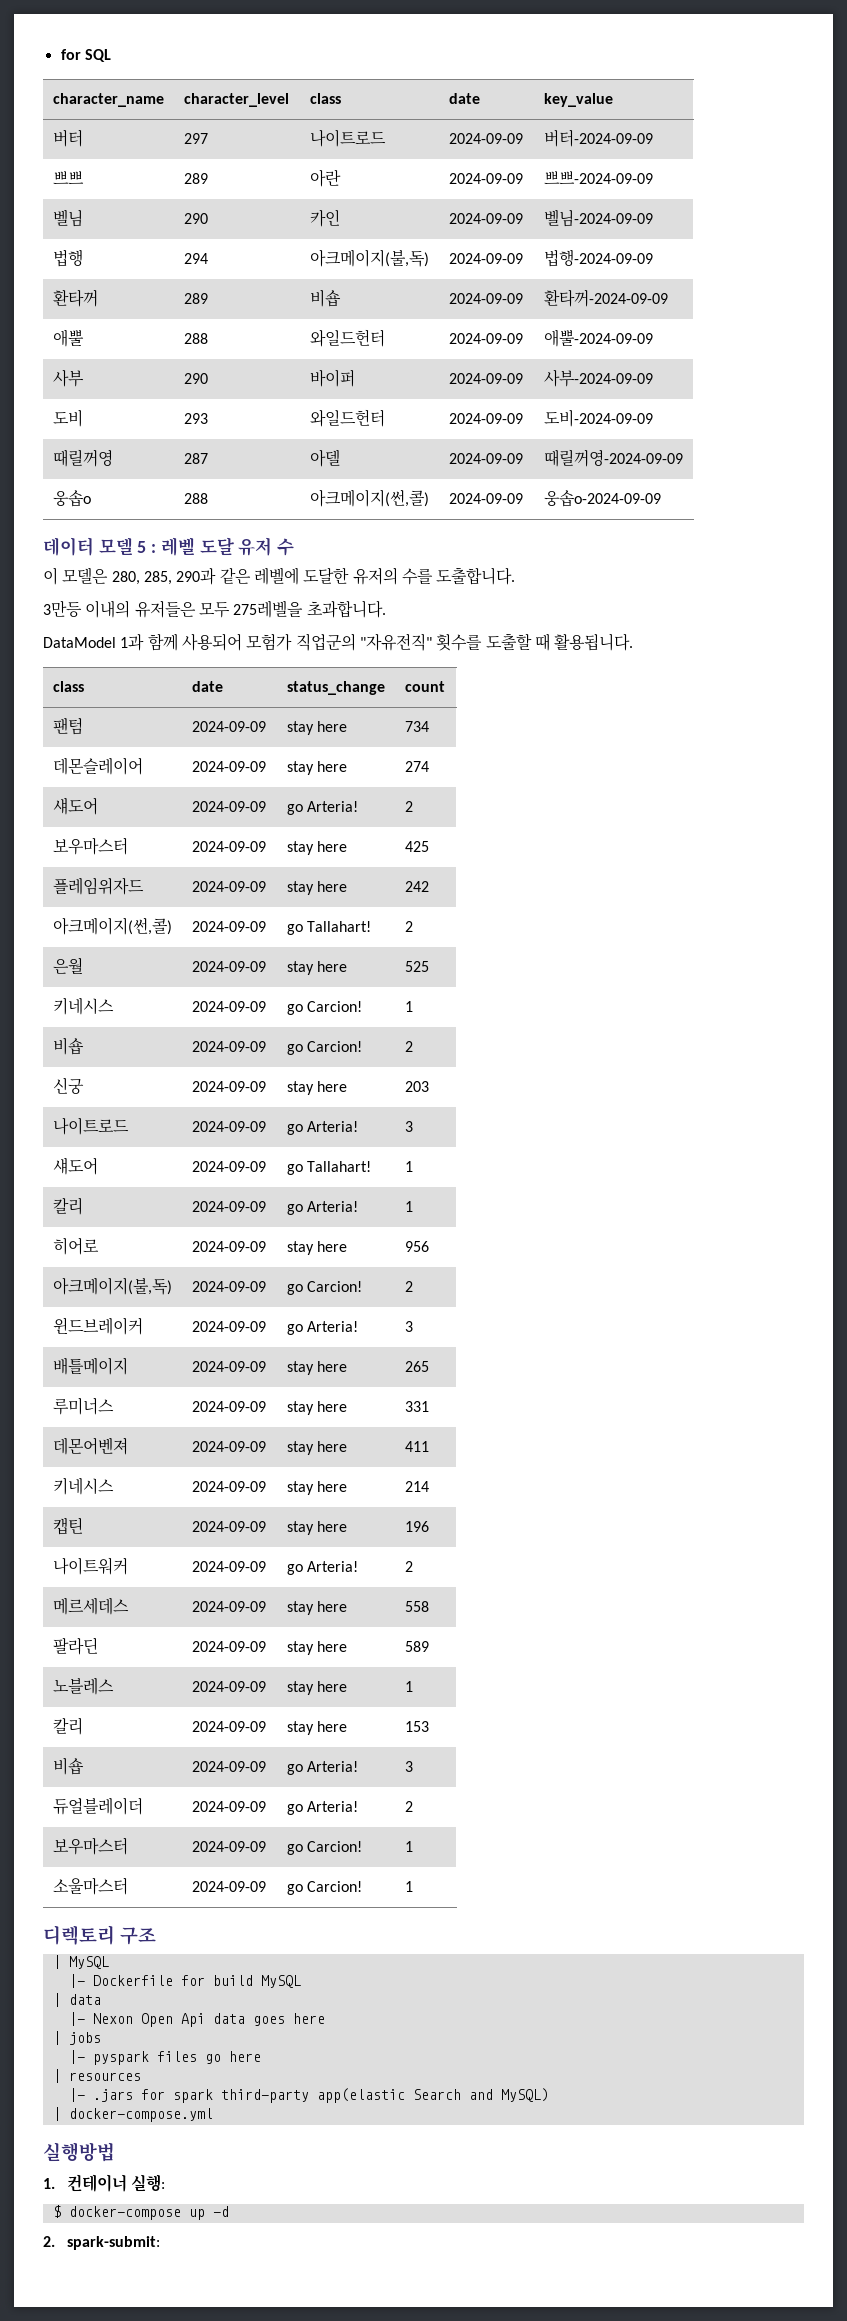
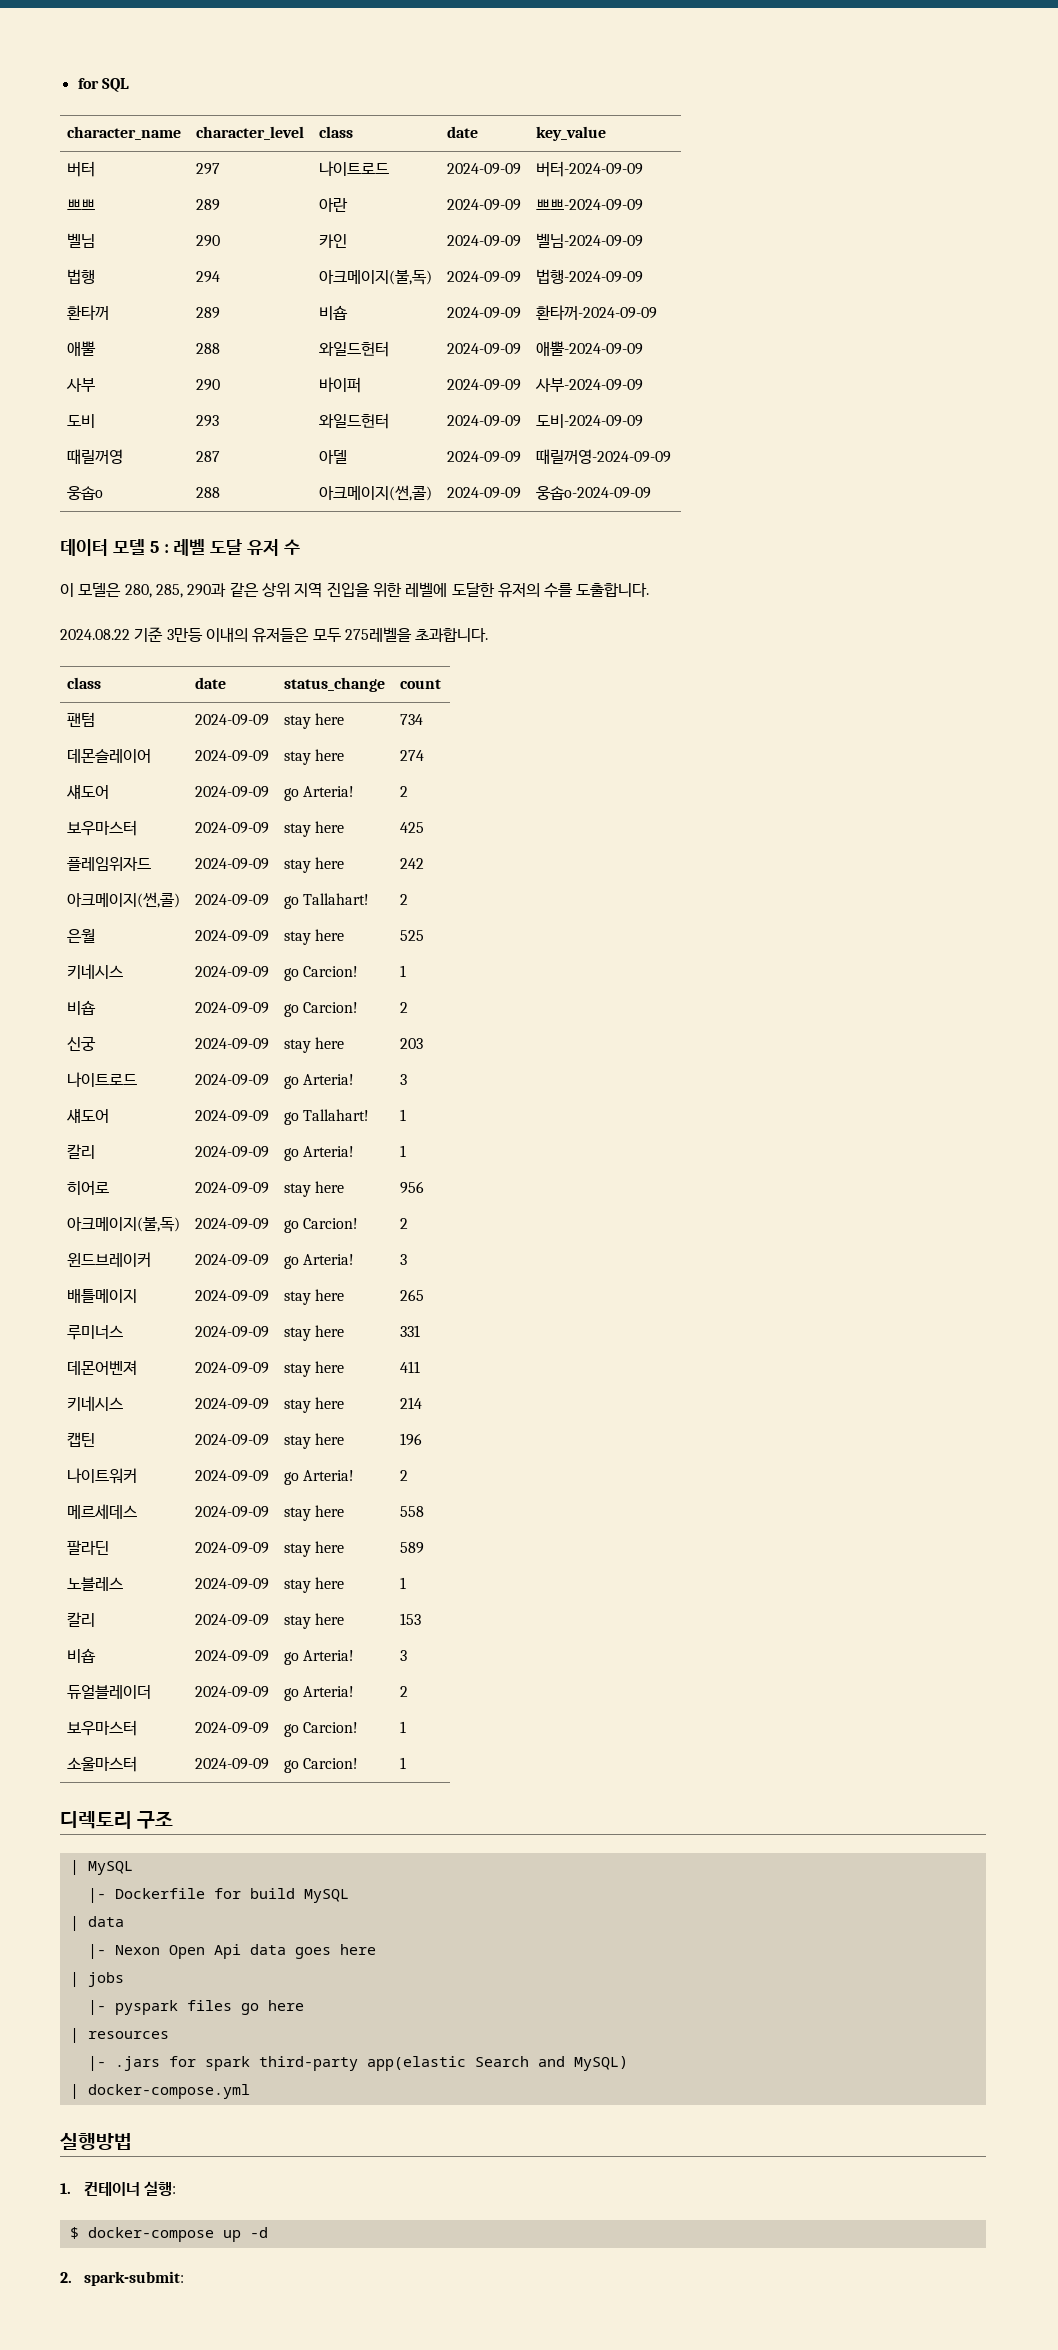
(251, 575) none -> [261,582,402,598] 상위 지역 진입을 위한
(516, 576) none -> [60,627,164,642] 2024.08.22 기준
[43,633,634,651] // DataModel 1과 함께 사용되어 모험가 직업군의 "자유전직" 횟수를 도출할 때 활용됩니다. -> (489, 635) none

